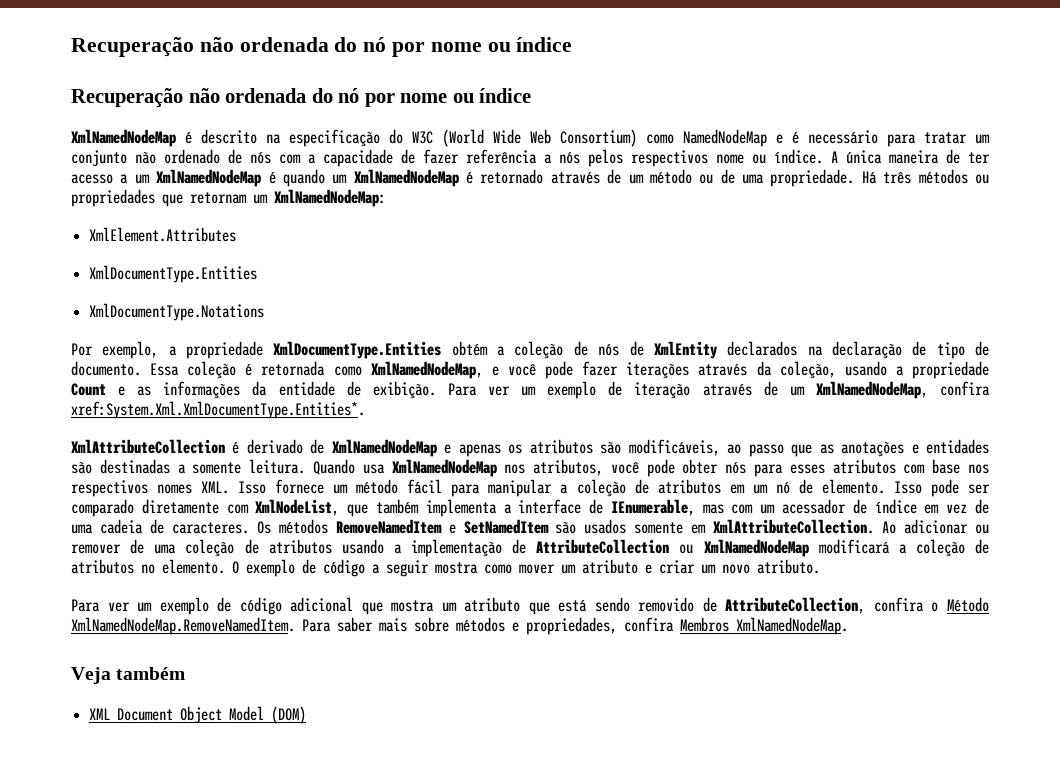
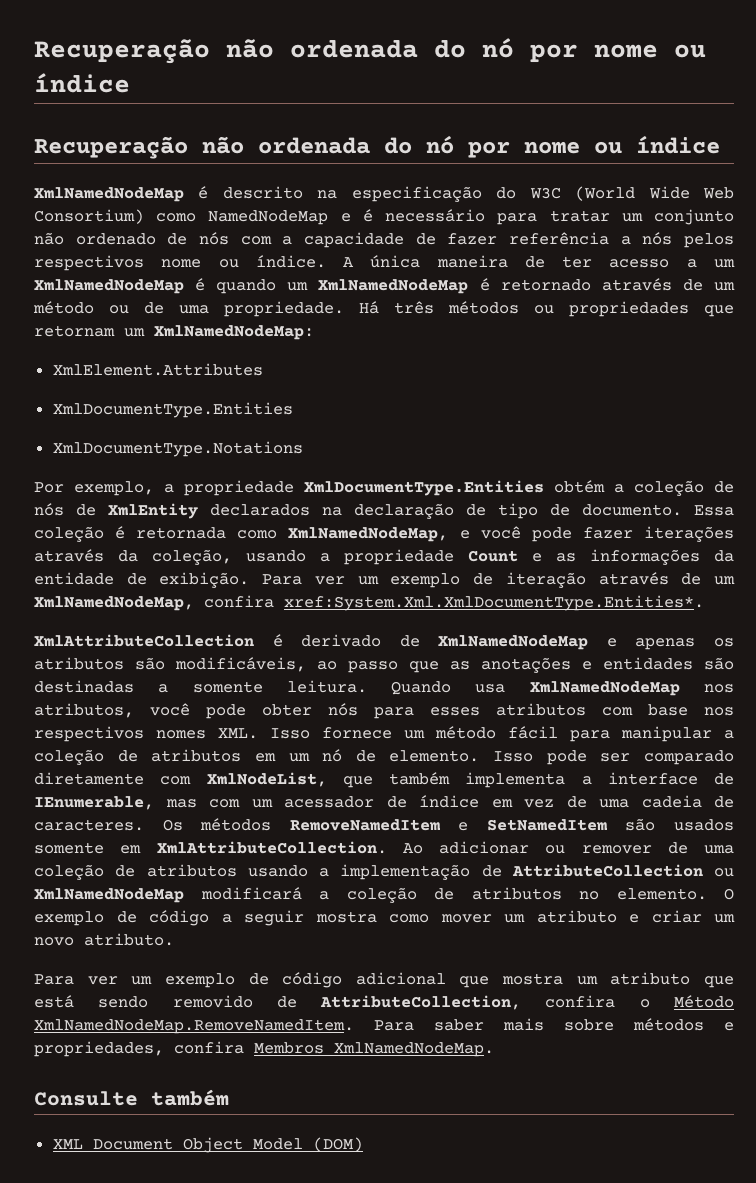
[71,667,111,684] Veja -> [34,1091,138,1106] Consulte

